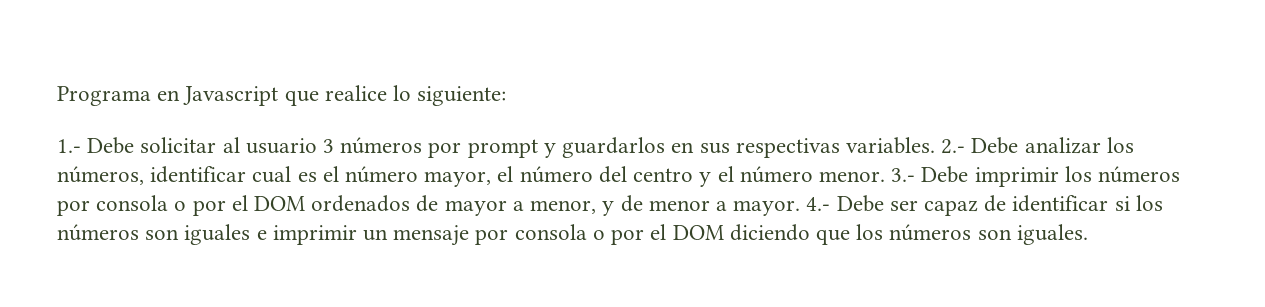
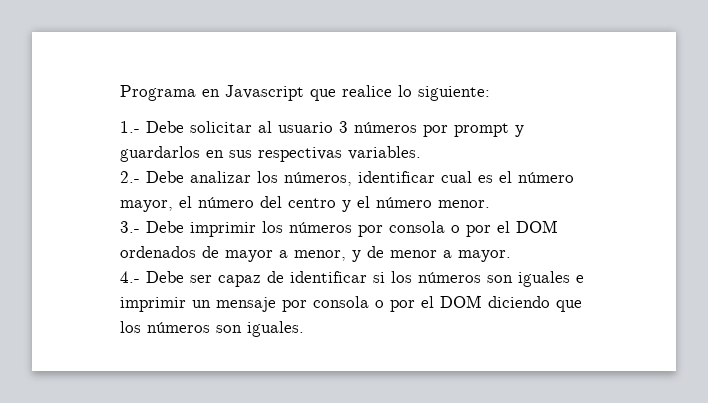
(935, 145) none -> (421, 153) //
(885, 176) none -> (490, 204) //
(801, 208) none -> (511, 256) //

